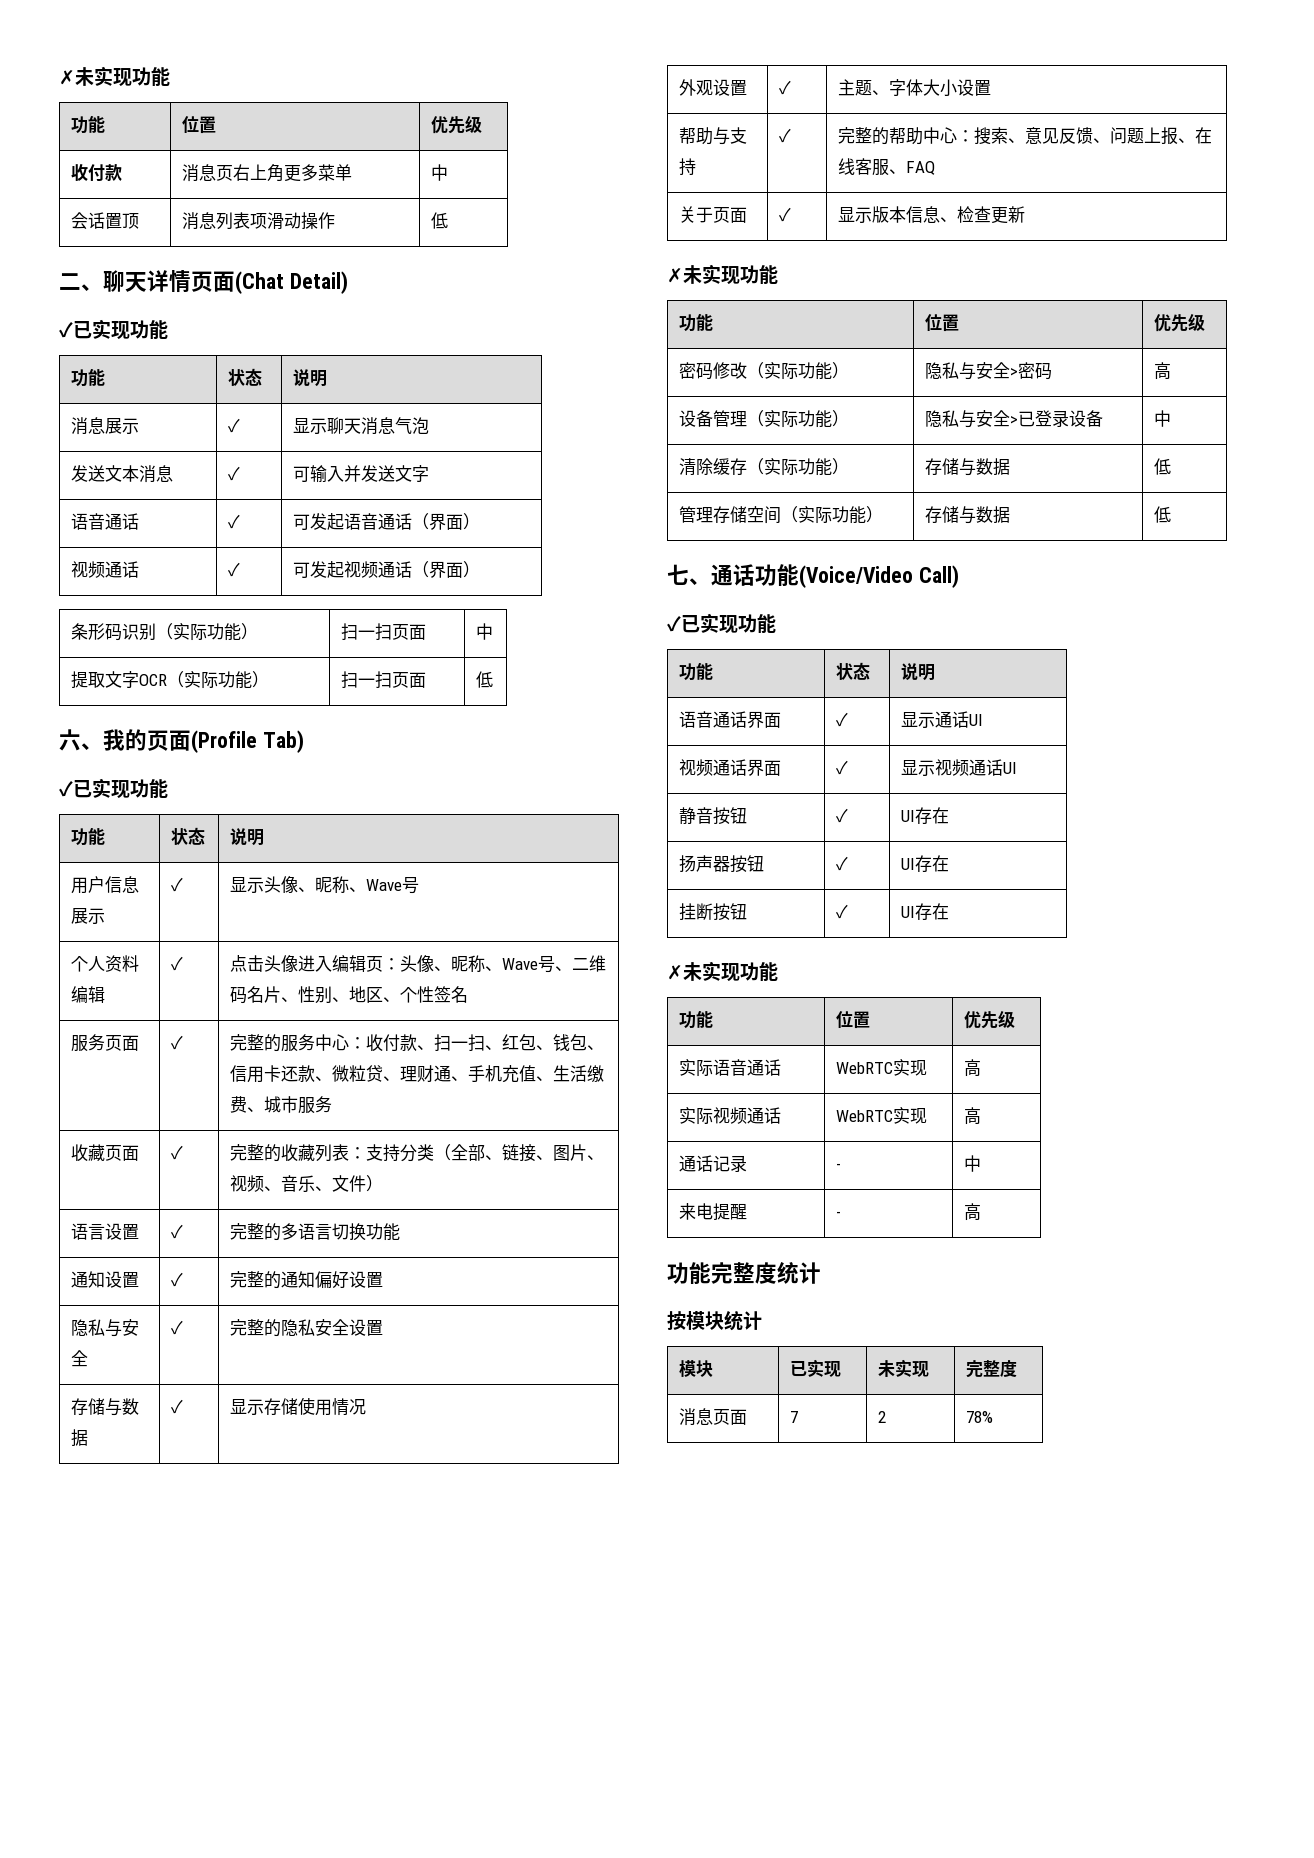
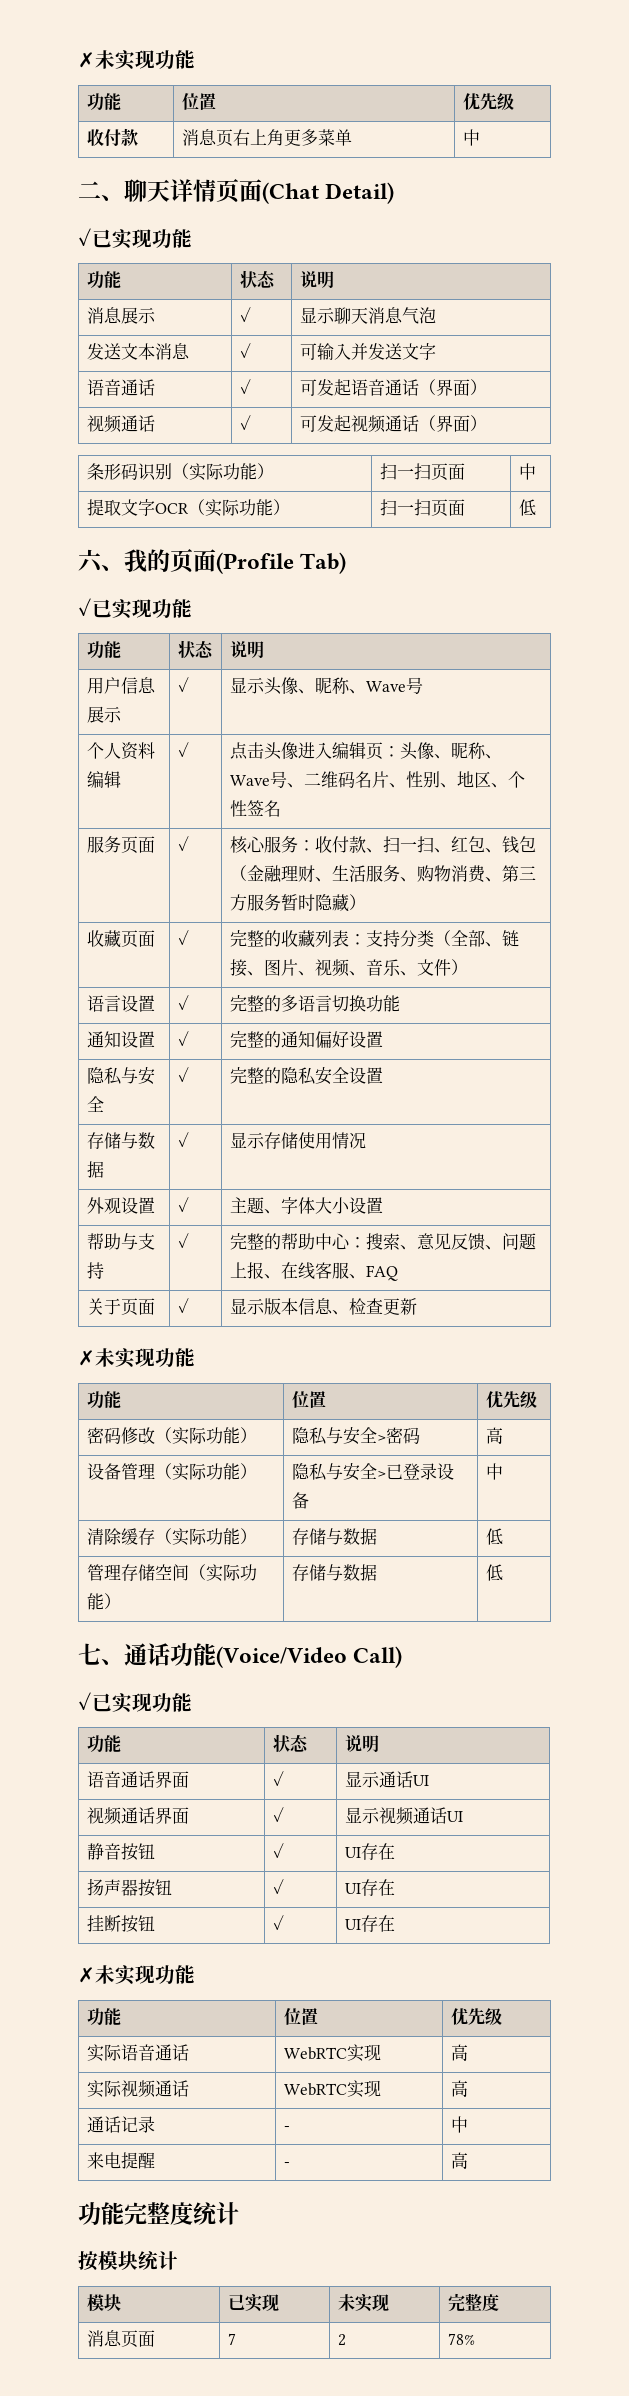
[71,212,140,229] [182,212,336,230] [431,212,449,229] // 会话置顶 | 消息列表项滑动操作 | 低 -> (481, 137) none
[230,1034,350,1052] 完整的服务中心 -> [230,836,299,854] 核心服务
[587,1045,605,1050] [230,1065,605,1083] [230,1096,333,1114] 、信用卡还款、微粒贷、理财通、手机充值、生活缴费、城市服务 -> [230,865,537,883] [230,894,367,912] （金融理财、生活服务、购物消费、第三方服务暂时隐藏）

